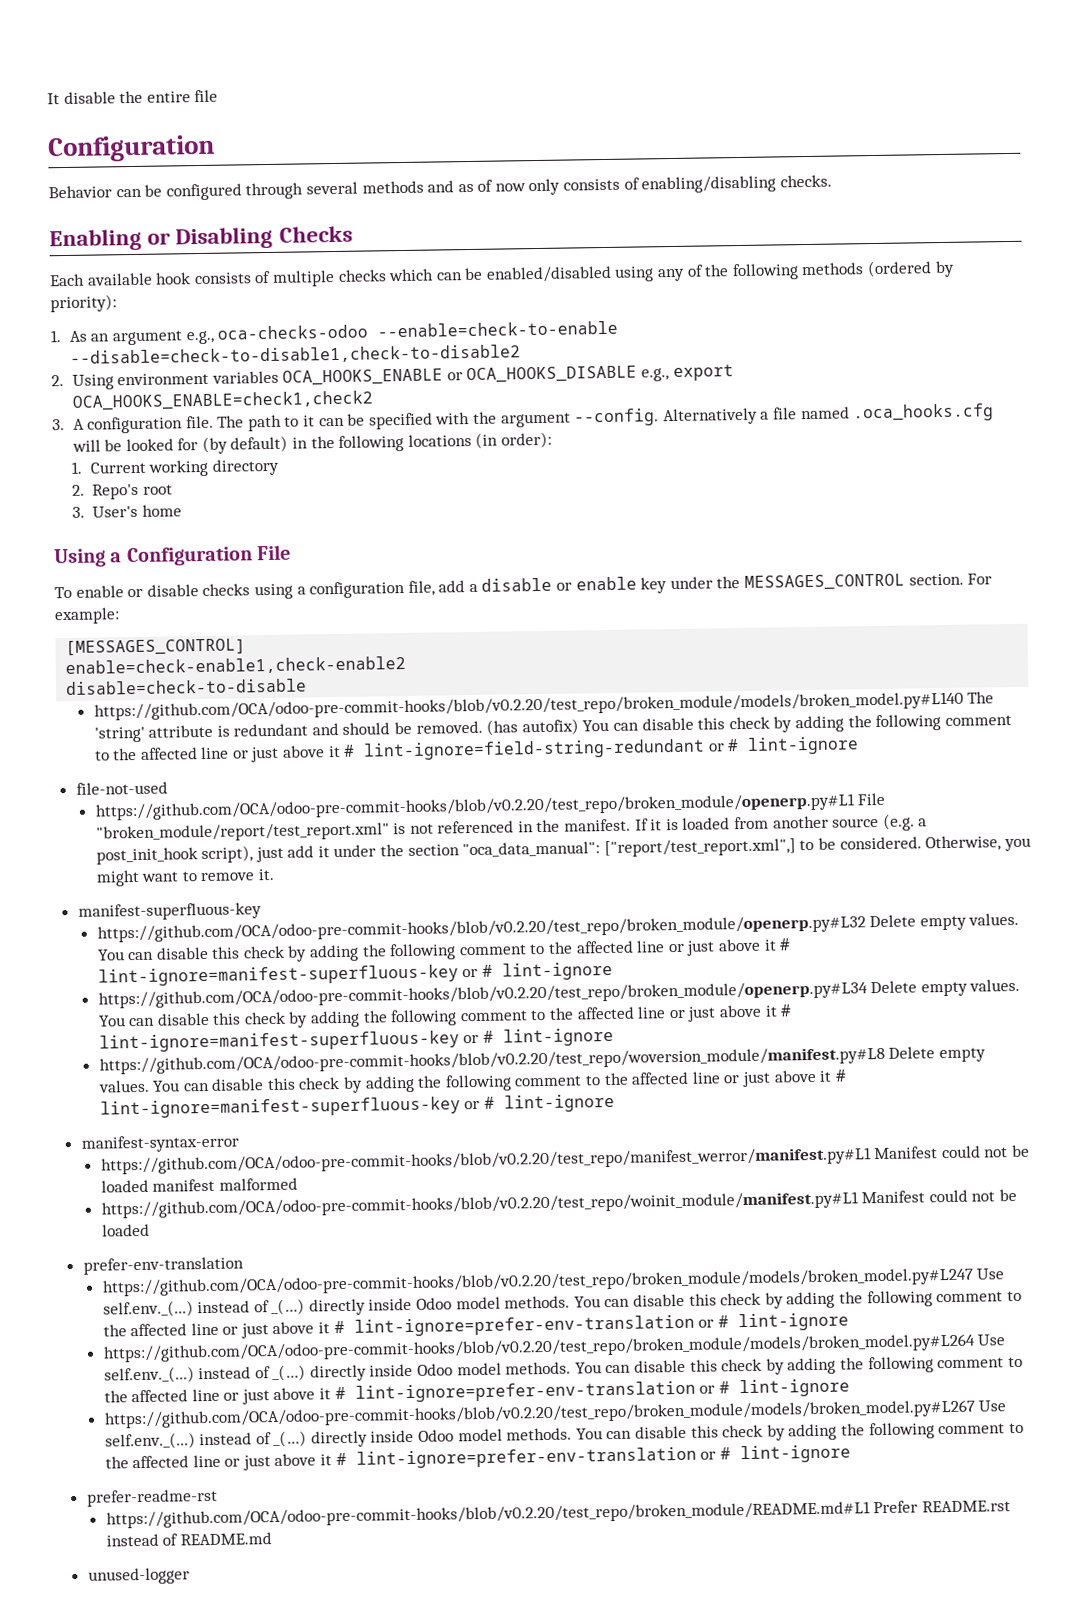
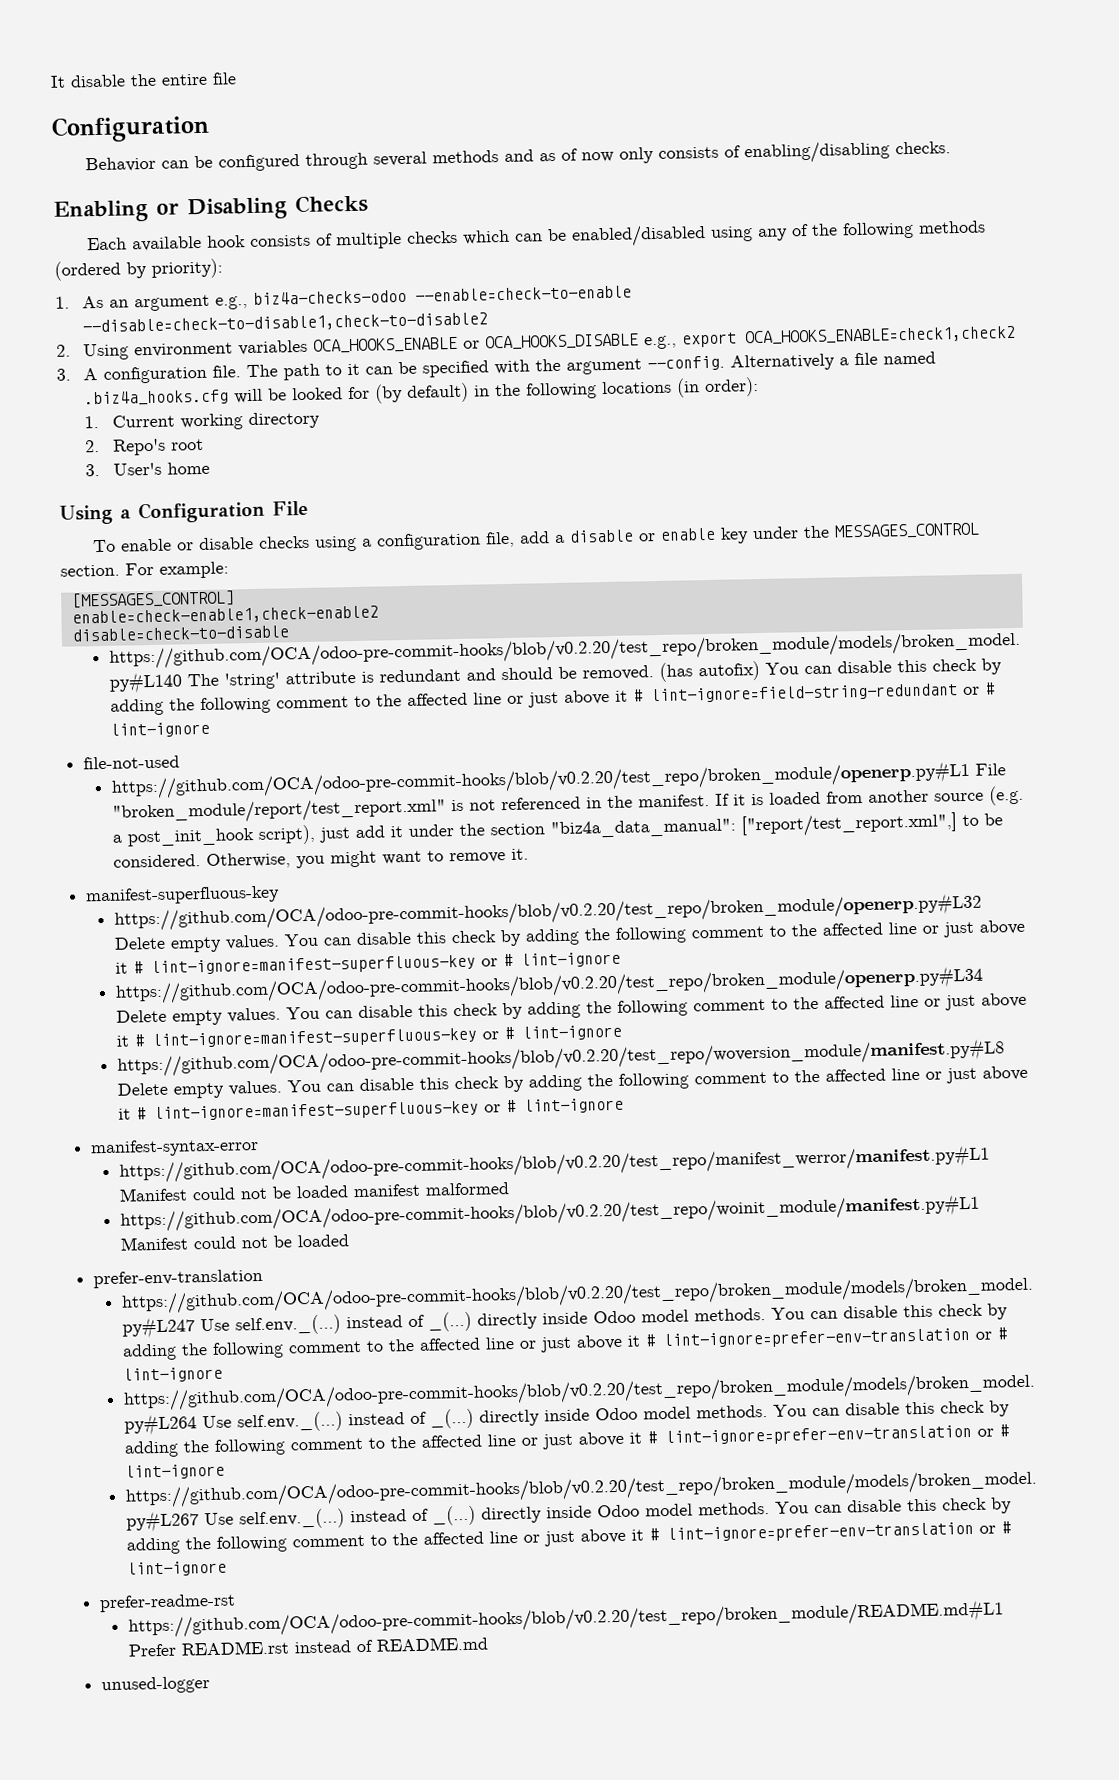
[217,324,369,340] oca-checks-odoo -> [253,289,408,305] biz4a-checks-odoo
[853,403,995,423] .oca_hooks.cfg -> [84,389,230,407] .biz4a_hooks.cfg
[462,841,601,858] "oca_data_manual": -> [549,818,736,839] "biz4a_data_manual":

